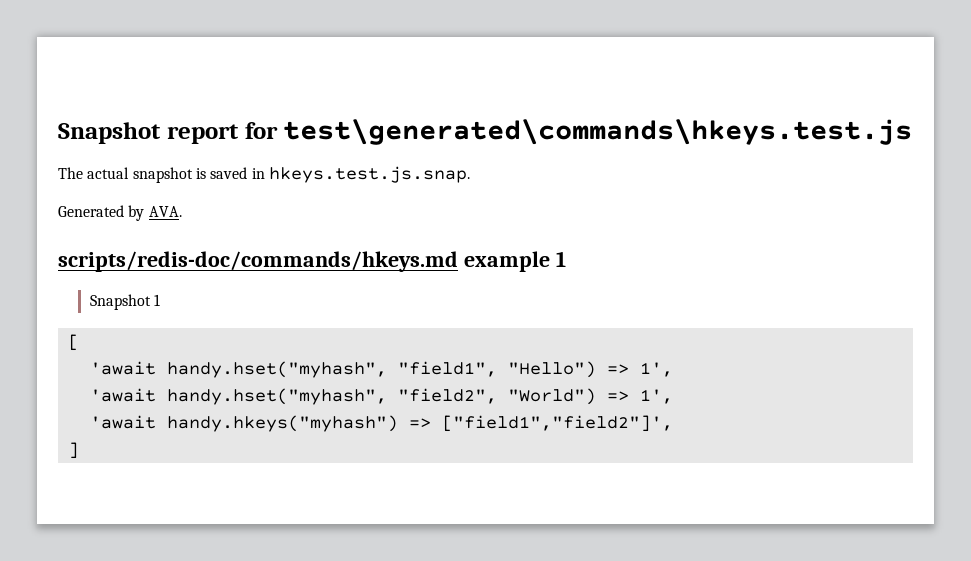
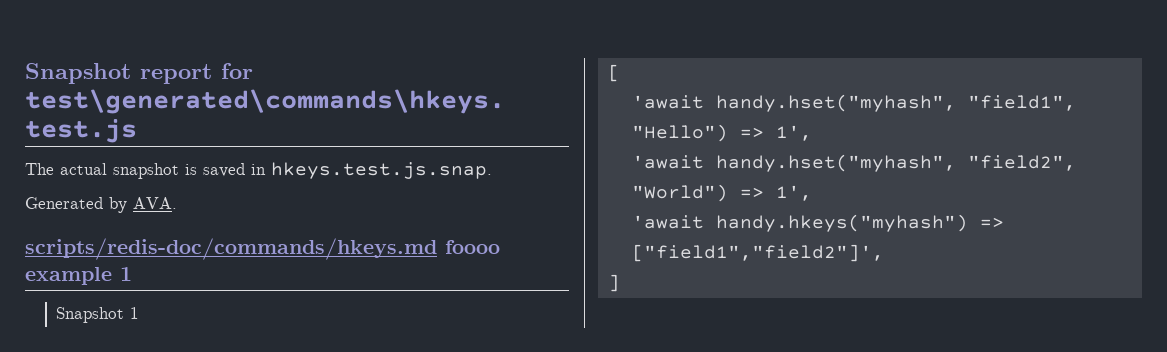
(458, 261) none -> [445,240,500,254] foooo

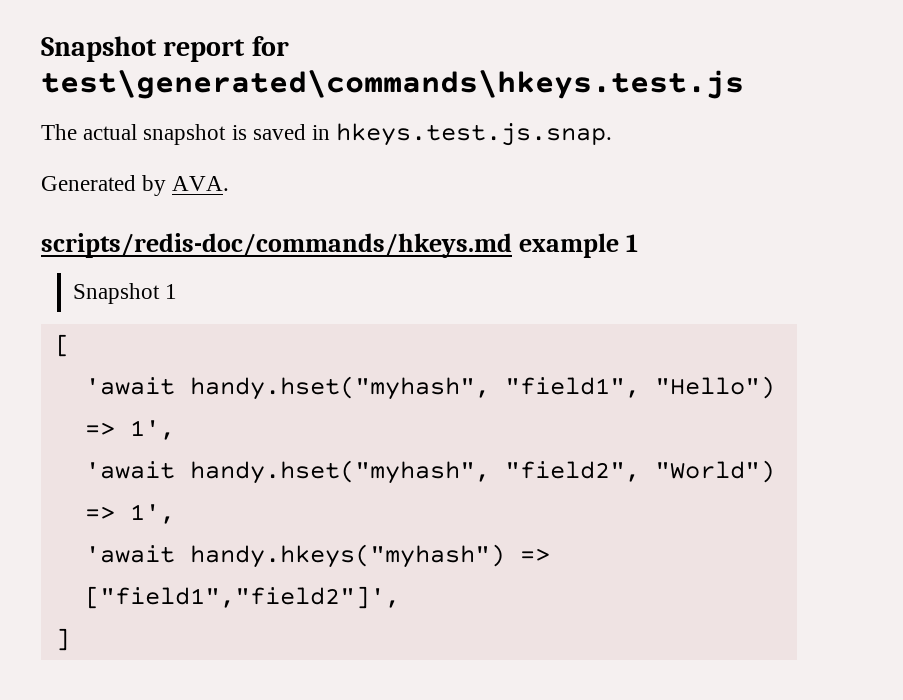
[445,240,500,254] foooo -> (512, 245) none

